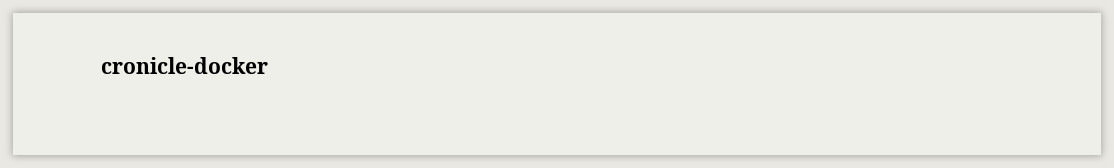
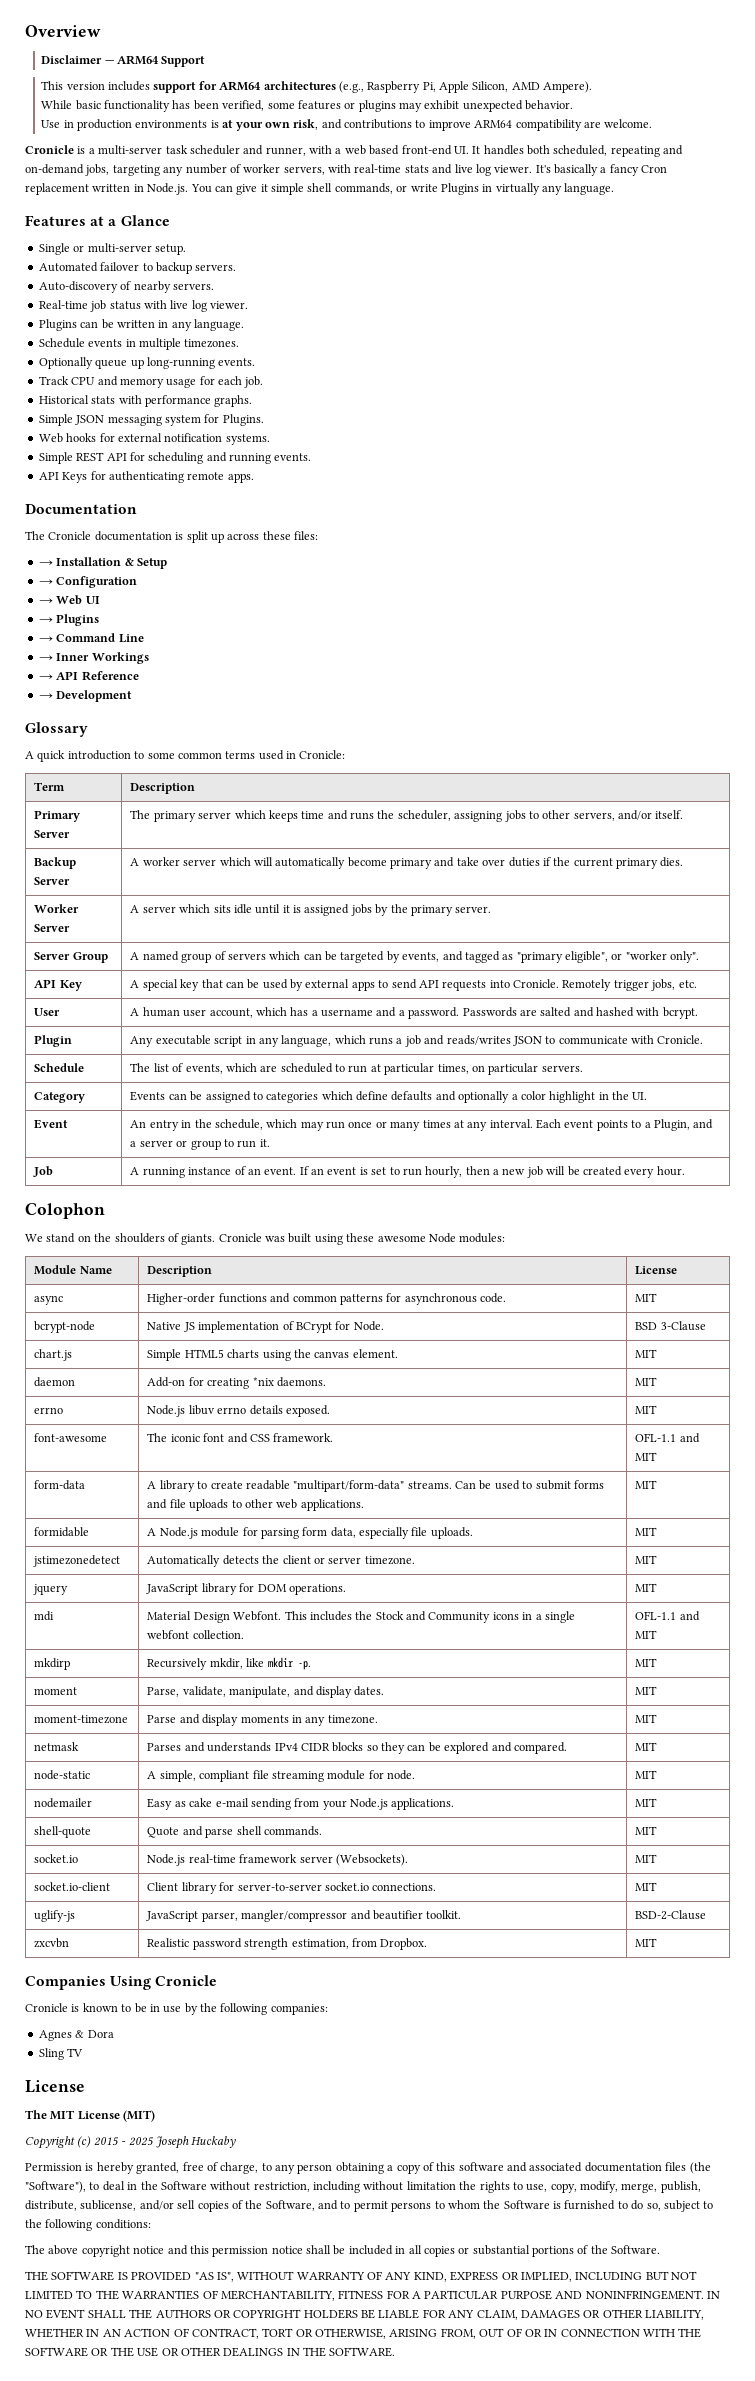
[101,57,268,74] cronicle-docker -> [25,25,101,37] [41,55,206,67] [41,81,593,93] [41,100,574,112] [41,119,653,131] [25,145,684,157] [25,164,668,176] [25,183,615,195] [25,215,170,226] [38,243,186,255] [38,262,237,274] [38,281,214,293] [38,300,248,312] [38,319,244,331] [38,338,240,350] [38,357,256,369] [38,376,264,388] [38,395,253,407] [38,414,264,426] [38,433,270,445] [38,452,312,464] [38,471,254,483] [25,504,137,514] [25,531,318,543] [38,557,167,569] [38,576,138,588] [38,595,100,605] [38,614,100,626] [38,633,144,643] [38,652,149,664] [38,671,139,681] [38,690,133,702] [25,722,88,737] [25,750,346,762] [34,782,66,791] [130,783,196,794] [34,810,81,822] [34,830,71,838] [130,810,684,822] [34,857,77,869] [34,877,71,885] [130,857,684,869] [34,904,80,913] [34,924,71,932] [130,904,492,916] [34,952,108,963] [130,951,700,963] [34,979,82,991] [130,979,697,991] [34,1008,61,1016] [130,1007,698,1019] [34,1035,73,1047] [130,1035,704,1047] [34,1063,85,1072] [130,1063,583,1075] [34,1092,86,1103] [130,1091,648,1103] [34,1119,69,1129] [130,1119,714,1131] [130,1139,270,1150] [33,1166,54,1177] [130,1166,685,1178] [25,1203,105,1219] [25,1233,506,1245] [34,1265,112,1275] [147,1266,213,1277] [635,1266,678,1275] [34,1295,64,1305] [147,1293,507,1305] [635,1293,658,1302] [34,1321,96,1333] [147,1321,384,1333] [635,1321,706,1331] [34,1349,73,1361] [147,1349,398,1361] [635,1349,658,1358] [34,1377,76,1387] [147,1377,326,1389] [635,1377,658,1386] [34,1407,64,1414] [147,1405,330,1417] [635,1405,658,1414] [34,1433,108,1442] [147,1433,334,1443] [635,1433,700,1443] [635,1452,658,1461] [34,1480,86,1490] [147,1480,604,1492] [147,1499,364,1511] [635,1480,658,1489] [34,1527,90,1537] [147,1527,473,1539] [635,1527,658,1536] [33,1555,121,1567] [147,1555,415,1567] [635,1555,658,1564] [33,1584,69,1595] [146,1583,346,1595] [635,1583,658,1592] [34,1611,55,1621] [147,1611,575,1623] [147,1630,244,1640] [635,1611,700,1621] [635,1630,658,1639] [34,1658,71,1670] [147,1657,311,1670] [635,1658,658,1667] [34,1687,78,1695] [147,1686,385,1698] [635,1686,658,1695] [34,1715,129,1724] [147,1714,378,1726] [635,1714,658,1723] [34,1742,80,1751] [147,1742,567,1754] [635,1742,658,1751] [34,1770,91,1780] [147,1770,416,1782] [635,1770,658,1779] [34,1798,93,1808] [147,1798,455,1810] [635,1798,658,1807] [34,1826,92,1838] [147,1826,322,1838] [635,1826,658,1835] [34,1854,79,1863] [147,1854,408,1866] [635,1854,658,1863] [34,1882,111,1891] [147,1882,437,1894] [635,1882,658,1891] [34,1910,76,1922] [146,1910,462,1922] [635,1910,707,1920] [34,1938,70,1948] [147,1938,428,1950] [635,1938,658,1947] [25,1975,218,1990] [25,2003,328,2015] [38,2030,114,2041] [38,2048,84,2060] [25,2080,85,2093] [25,2110,156,2122] [25,2136,237,2149] [25,2162,711,2174] [25,2181,701,2193] [25,2200,714,2212] [25,2219,151,2231] [25,2245,661,2257] [25,2271,697,2282] [25,2290,720,2301] [25,2309,704,2320] [25,2328,702,2339] [25,2347,396,2357] Overview // Disclaimer — ARM64 Support // This version includes support for ARM64 architectures (e.g., Raspberry Pi, Apple Silicon, AMD Ampere). // While basic functionality has been verified, some features or plugins may exhibit unexpected behavior. // Use in production environments is at your own risk, and contributions to improve ARM64 compatibility are welcome. // Cronicle is a multi-server task scheduler and runner, with a web based front-end UI. It handles both scheduled, repeating and on-demand jobs, targeting any number of worker servers, with real-time stats and live log viewer. It's basically a fancy Cron replacement written in Node.js. You can give it simple shell commands, or write Plugins in virtually any language. // Features at a Glance // Single or multi-server setup. // Automated failover to backup servers. // Auto-discovery of nearby servers. // Real-time job status with live log viewer. // Plugins can be written in any language. // Schedule events in multiple timezones. // Optionally queue up long-running events. // Track CPU and memory usage for each job. // Historical stats with performance graphs. // Simple JSON messaging system for Plugins. // Web hooks for external notification systems. // Simple REST API for scheduling and running events. // API Keys for authenticating remote apps. // Documentation // The Cronicle documentation is split up across these files: // → Installation & Setup // → Configuration // → Web UI // → Plugins // → Command Line // → Inner Workings // → API Reference // → Development // Glossary // A quick introduction to some common terms used in Cronicle: // Term | Description // Primary Server | The primary server which keeps time and runs the scheduler, assigning jobs to other servers, and/or itself. // Backup Server | A worker server which will automatically become primary and take over duties if the current primary dies. // Worker Server | A server which sits idle until it is assigned jobs by the primary server. // Server Group | A named group of servers which can be targeted by events, and tagged as "primary eligible", or "worker only". // API Key | A special key that can be used by external apps to send API requests into Cronicle. Remotely trigger jobs, etc. // User | A human user account, which has a username and a password. Passwords are salted and hashed with bcrypt. // Plugin | Any executable script in any language, which runs a job and reads/writes JSON to communicate with Cronicle. // Schedule | The list of events, which are scheduled to run at particular times, on particular servers. // Category | Events can be assigned to categories which define defaults and optionally a color highlight in the UI. // Event | An entry in the schedule, which may run once or many times at any interval. Each event points to a Plugin, and a server or group to run it. // Job | A running instance of an event. If an event is set to run hourly, then a new job will be created every hour. // Colophon // We stand on the shoulders of giants. Cronicle was built using these awesome Node modules: // Module Name | Description | License // async | Higher-order functions and common patterns for asynchronous code. | MIT // bcrypt-node | Native JS implementation of BCrypt for Node. | BSD 3-Clause // chart.js | Simple HTML5 charts using the canvas element. | MIT // daemon | Add-on for creating *nix daemons. | MIT // errno | Node.js libuv errno details exposed. | MIT // font-awesome | The iconic font and CSS framework. | OFL-1.1 and MIT // form-data | A library to create readable "multipart/form-data" streams. Can be used to submit forms and file uploads to other web applications. | MIT // formidable | A Node.js module for parsing form data, especially file uploads. | MIT // jstimezonedetect | Automatically detects the client or server timezone. | MIT // jquery | JavaScript library for DOM operations. | MIT // mdi | Material Design Webfont. This includes the Stock and Community icons in a single webfont collection. | OFL-1.1 and MIT // mkdirp | Recursively mkdir, like mkdir -p. | MIT // moment | Parse, validate, manipulate, and display dates. | MIT // moment-timezone | Parse and display moments in any timezone. | MIT // netmask | Parses and understands IPv4 CIDR blocks so they can be explored and compared. | MIT // node-static | A simple, compliant file streaming module for node. | MIT // nodemailer | Easy as cake e-mail sending from your Node.js applications. | MIT // shell-quote | Quote and parse shell commands. | MIT // socket.io | Node.js real-time framework server (Websockets). | MIT // socket.io-client | Client library for server-to-server socket.io connections. | MIT // uglify-js | JavaScript parser, mangler/compressor and beautifier toolkit. | BSD-2-Clause // zxcvbn | Realistic password strength estimation, from Dropbox. | MIT // Companies Using Cronicle // Cronicle is known to be in use by the following companies: // Agnes & Dora // Sling TV // License // The MIT License (MIT) // Copyright (c) 2015 - 2025 Joseph Huckaby // Permission is hereby granted, free of charge, to any person obtaining a copy of this software and associated documentation files (the "Software"), to deal in the Software without restriction, including without limitation the rights to use, copy, modify, merge, publish, distribute, sublicense, and/or sell copies of the Software, and to permit persons to whom the Software is furnished to do so, subject to the following conditions: // The above copyright notice and this permission notice shall be included in all copies or substantial portions of the Software. // THE SOFTWARE IS PROVIDED "AS IS", WITHOUT WARRANTY OF ANY KIND, EXPRESS OR IMPLIED, INCLUDING BUT NOT LIMITED TO THE WARRANTIES OF MERCHANTABILITY, FITNESS FOR A PARTICULAR PURPOSE AND NONINFRINGEMENT. IN NO EVENT SHALL THE AUTHORS OR COPYRIGHT HOLDERS BE LIABLE FOR ANY CLAIM, DAMAGES OR OTHER LIABILITY, WHETHER IN AN ACTION OF CONTRACT, TORT OR OTHERWISE, ARISING FROM, OUT OF OR IN CONNECTION WITH THE SOFTWARE OR THE USE OR OTHER DEALINGS IN THE SOFTWARE.

